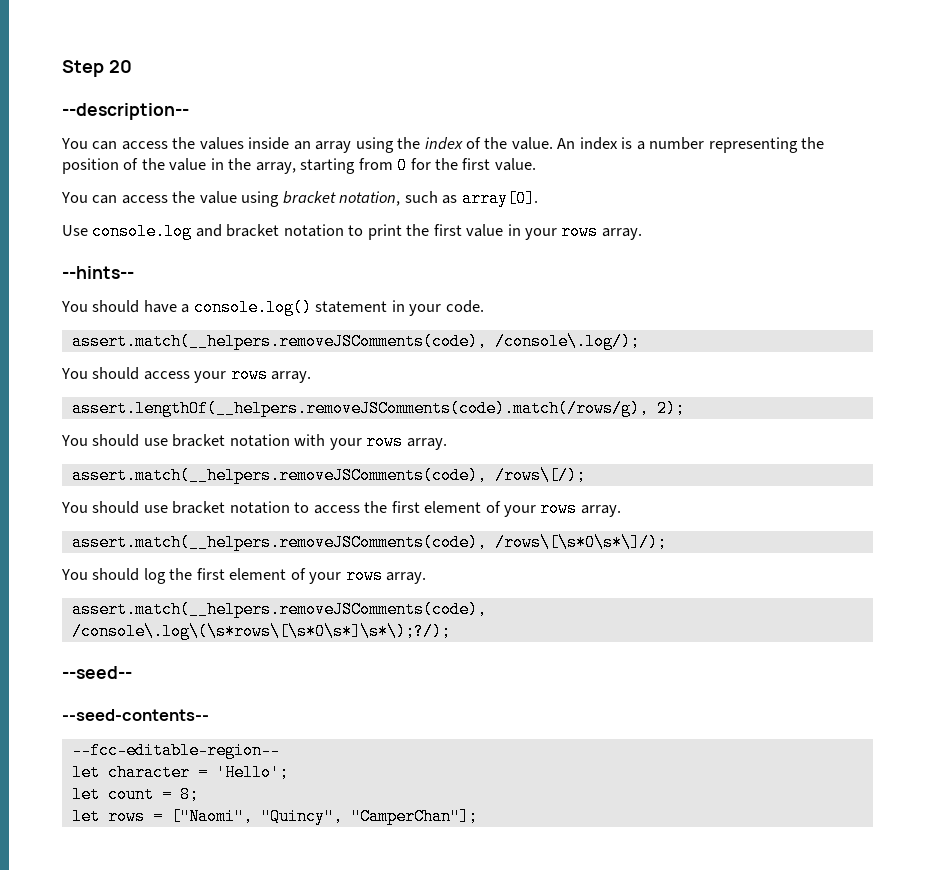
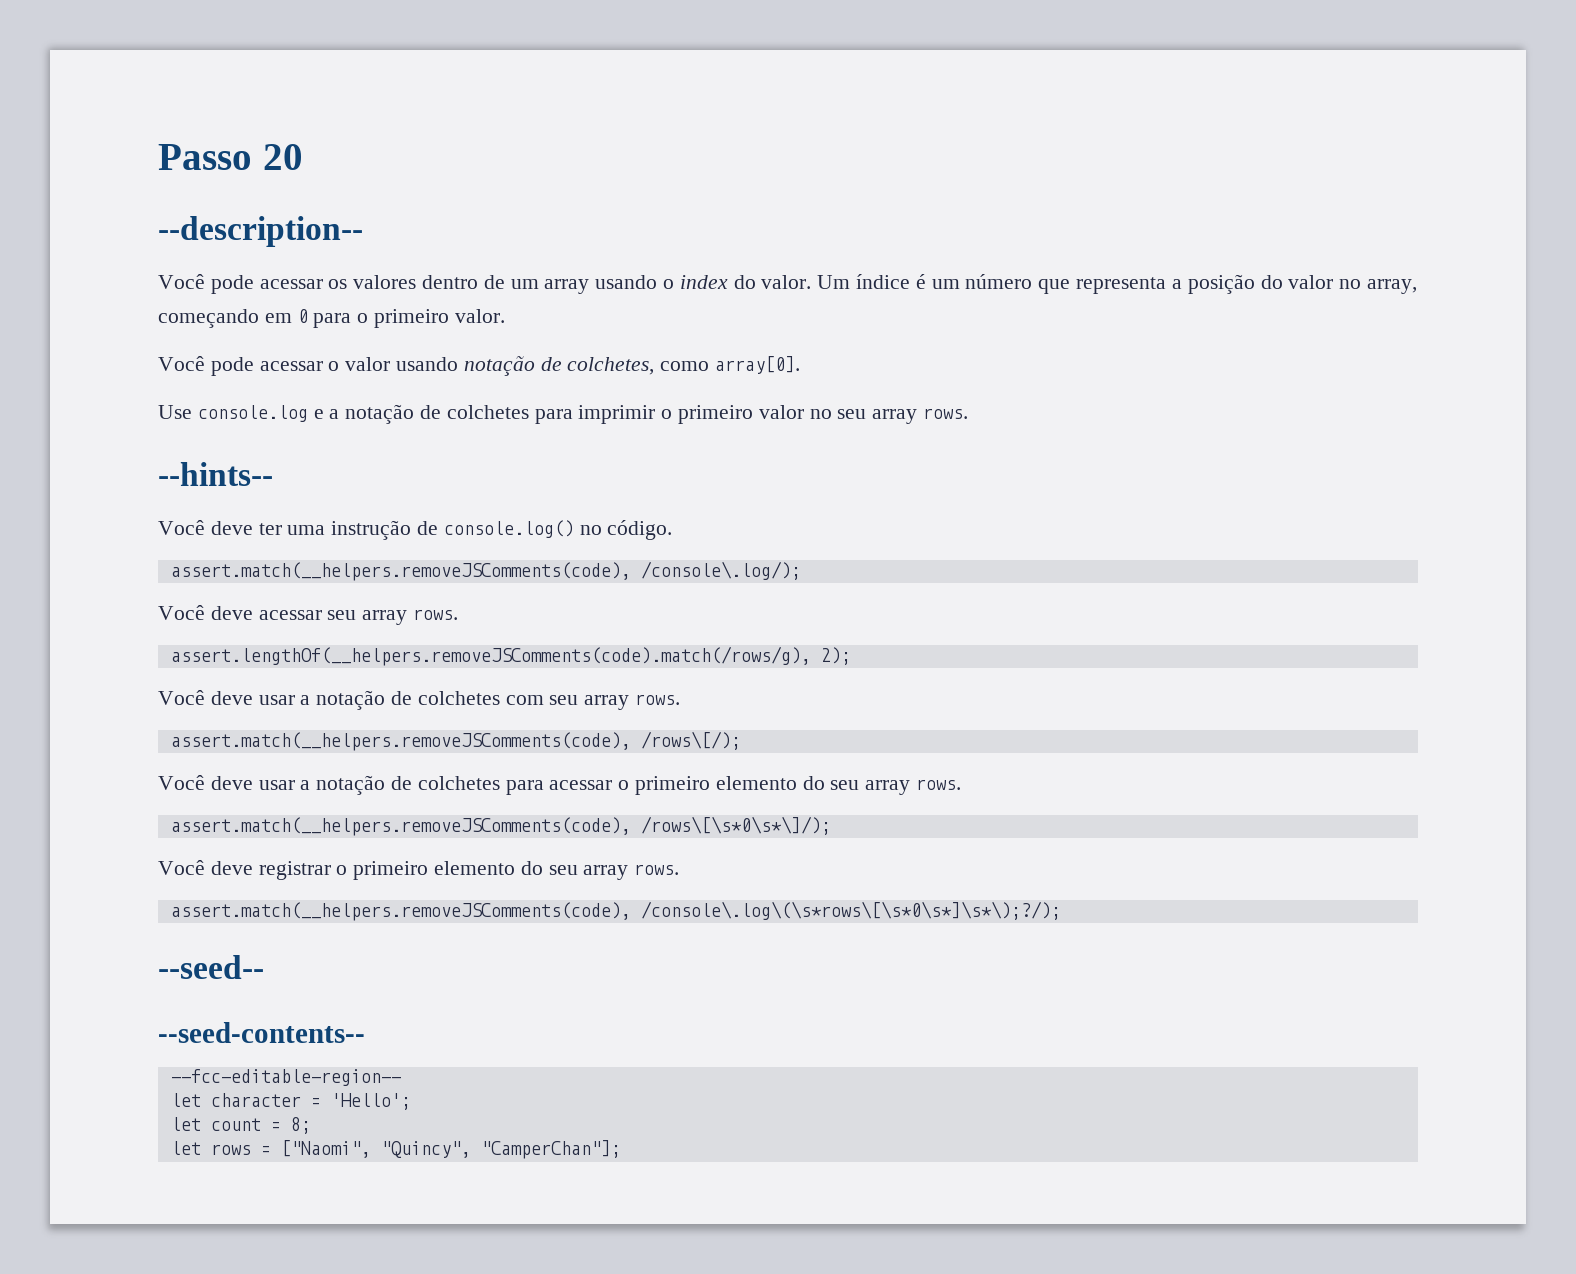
[62,60,104,77] Step -> [158,144,252,170] Passo
[61,137,825,153] [62,157,536,174] [61,190,538,207] [62,223,642,240] [62,266,134,279] [61,299,484,316] [71,333,640,350] [61,366,312,383] [71,400,685,417] [61,433,447,450] [71,467,586,484] [61,500,621,517] [71,534,667,551] [61,567,427,584] You can access the values inside an array using the index of the value. An index is a number representing the position of the value in the array, starting from 0 for the first value. // You can access the value using bracket notation, such as array[0]. // Use console.log and bracket notation to print the first value in your rows array. // --hints-- // You should have a console.log() statement in your code. // assert.match(__helpers.removeJSComments(code), /console\.log/); // You should access your rows array. // assert.lengthOf(__helpers.removeJSComments(code).match(/rows/g), 2); // You should use bracket notation with your rows array. // assert.match(__helpers.removeJSComments(code), /rows\[/); // You should use bracket notation to access the first element of your rows array. // assert.match(__helpers.removeJSComments(code), /rows\[\s*0\s*\]/); // You should log the first element of your rows array. -> [158,274,1417,294] [158,309,505,328] [158,356,801,376] [158,404,969,424] [158,462,273,486] [158,520,673,540] [170,561,801,581] [158,605,459,625] [170,646,851,666] [158,690,681,710] [170,731,741,751] [158,775,962,795] [170,816,831,836] [158,860,680,880] Você pode acessar os valores dentro de um array usando o index do valor. Um índice é um número que representa a posição do valor no array, começando em 0 para o primeiro valor. // Você pode acessar o valor usando notação de colchetes, como array[0]. // Use console.log e a notação de colchetes para imprimir o primeiro valor no seu array rows. // --hints-- // Você deve ter uma instrução de console.log() no código. // assert.match(__helpers.removeJSComments(code), /console\.log/); // Você deve acessar seu array rows. // assert.lengthOf(__helpers.removeJSComments(code).match(/rows/g), 2); // Você deve usar a notação de colchetes com seu array rows. // assert.match(__helpers.removeJSComments(code), /rows\[/); // Você deve usar a notação de colchetes para acessar o primeiro elemento do seu array rows. // assert.match(__helpers.removeJSComments(code), /rows\[\s*0\s*\]/); // Você deve registrar o primeiro elemento do seu array rows.

